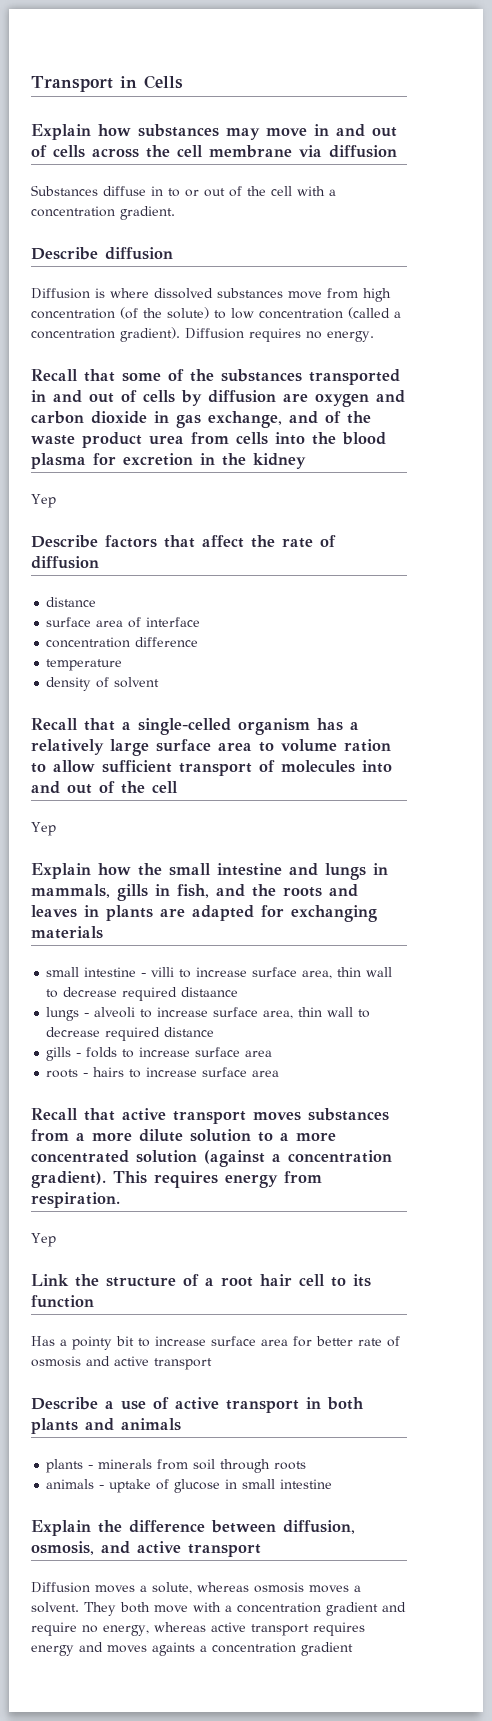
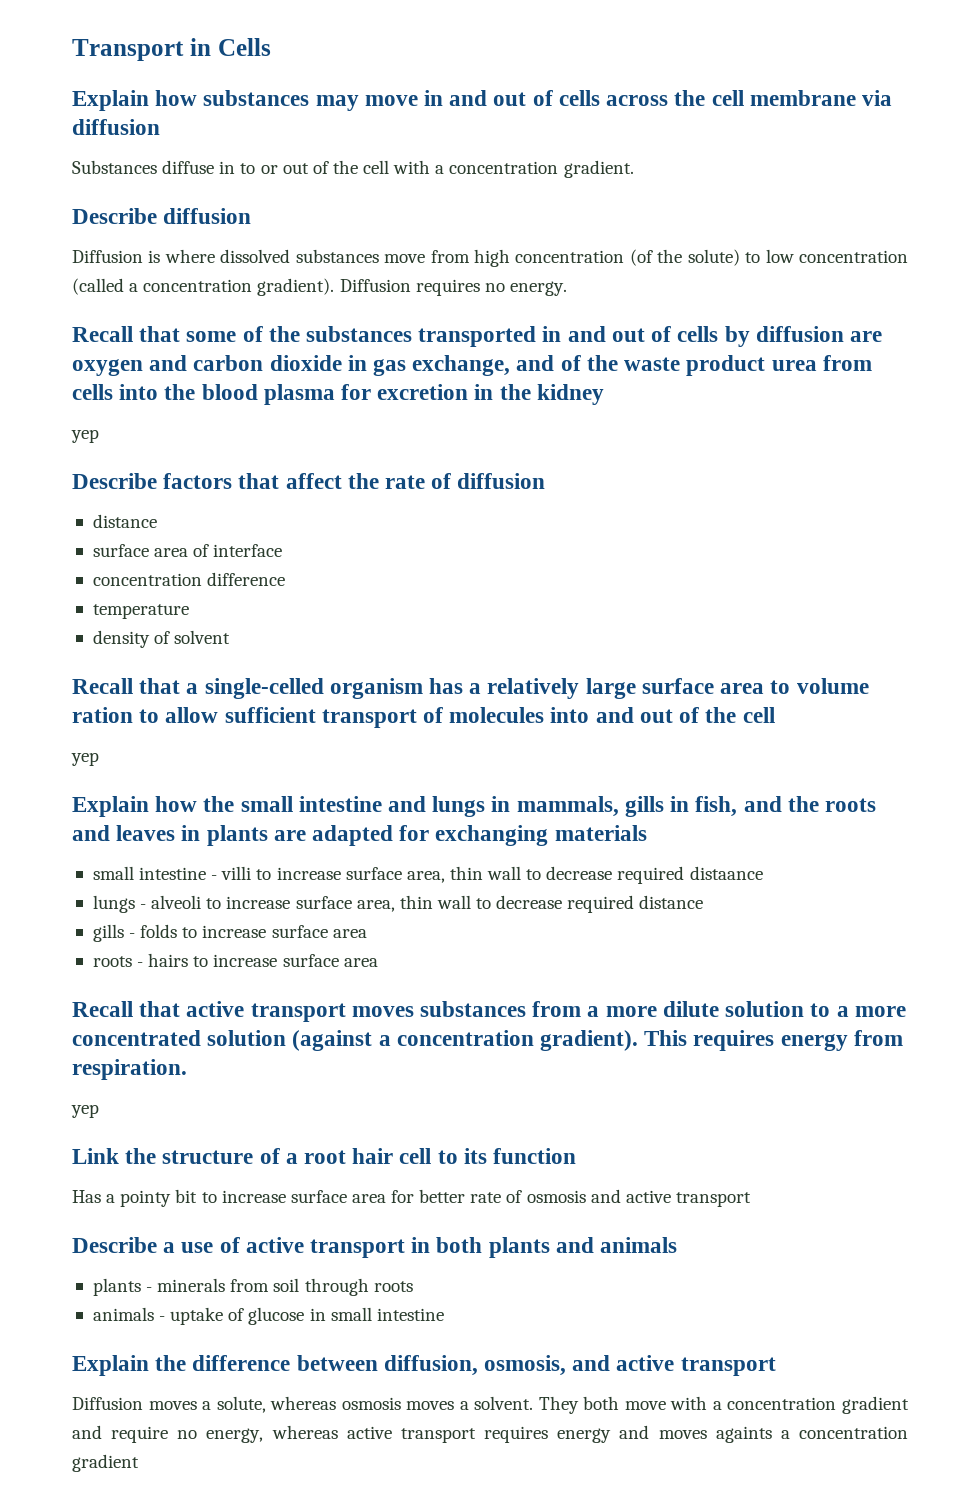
[31,494,56,508] Yep -> [71,429,99,443] yep
[31,822,56,836] Yep -> [71,752,99,766] yep
[31,1233,56,1247] Yep -> [71,1104,99,1118] yep

